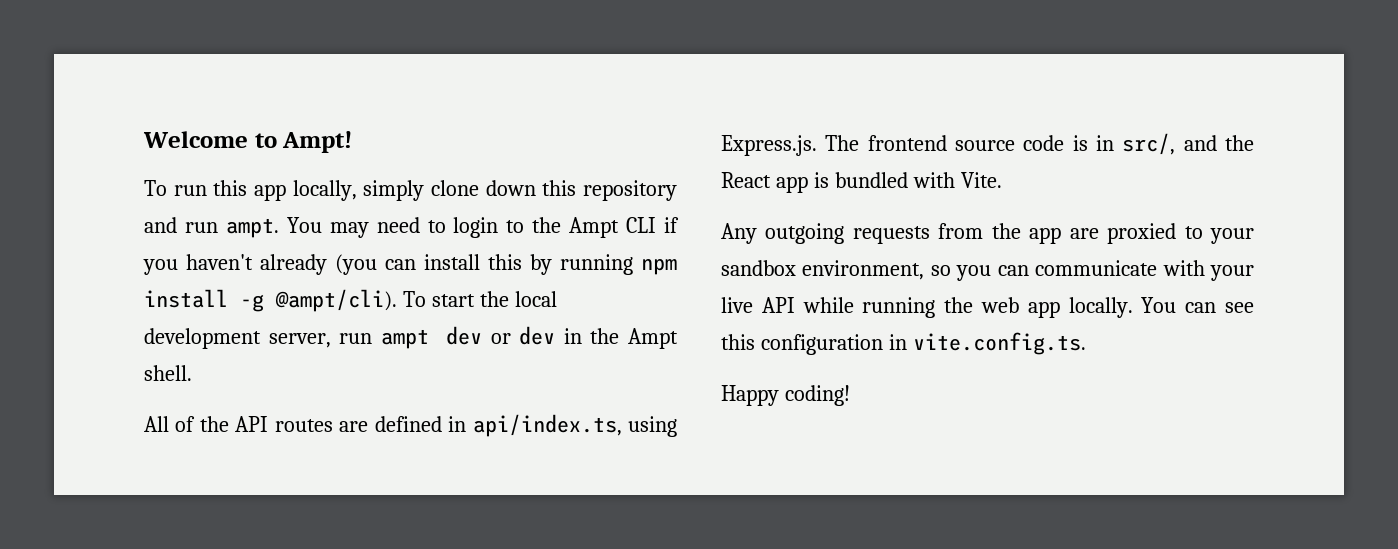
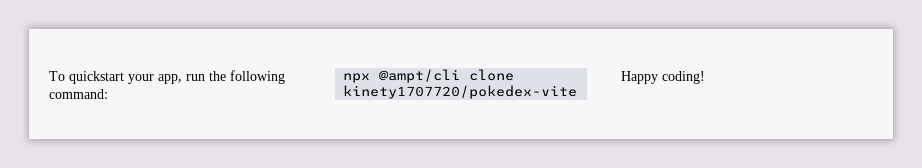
[143,131,353,153] [144,180,677,201] [144,217,680,238] [143,254,677,275] [144,289,557,312] [144,326,678,349] [144,365,192,381] [144,414,677,437] [721,133,1254,156] [721,172,1002,193] [721,223,1254,244] [721,260,1254,281] [721,297,1254,318] [721,332,1086,355] Welcome to Ampt! // To run this app locally, simply clone down this repository and run ampt. You may need to login to the Ampt CLI if you haven't already (you can install this by running npm install -g @ampt/cli). To start the local development server, run ampt dev or dev in the Ampt shell. // All of the API routes are defined in api/index.ts, using Express.js. The frontend source code is in src/, and the React app is bundled with Vite. // Any outgoing requests from the app are proxied to your sandbox environment, so you can communicate with your live API while running the web app locally. You can see this configuration in vite.config.ts. -> [49,70,285,84] [49,89,108,99] [343,69,515,83] [343,85,578,99] To quickstart your app, run the following command: // npx @ampt/cli clone kinety1707720/pokedex-vite

